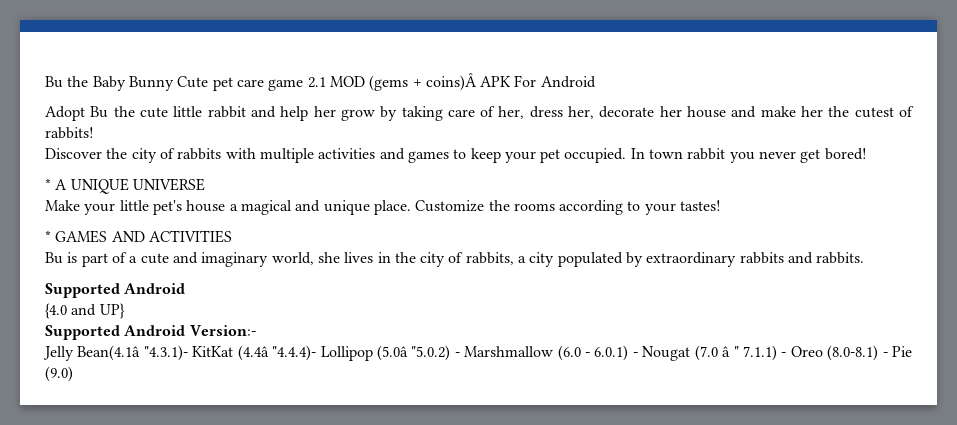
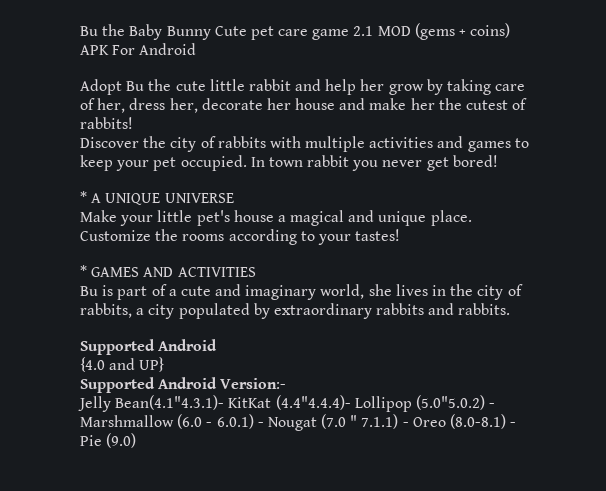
[425,72,477,91] coins)Â -> [470,23,511,38] coins)
[77,345,451,361] Bean(4.1â "4.3.1)- KitKat (4.4â "4.4.4)- Lollipop (5.0â "5.0.2) -> [115,395,485,412] Bean(4.1"4.3.1)- KitKat (4.4"4.4.4)- Lollipop (5.0"5.0.2)
[722,346,731,357] â -> (347, 421) none

